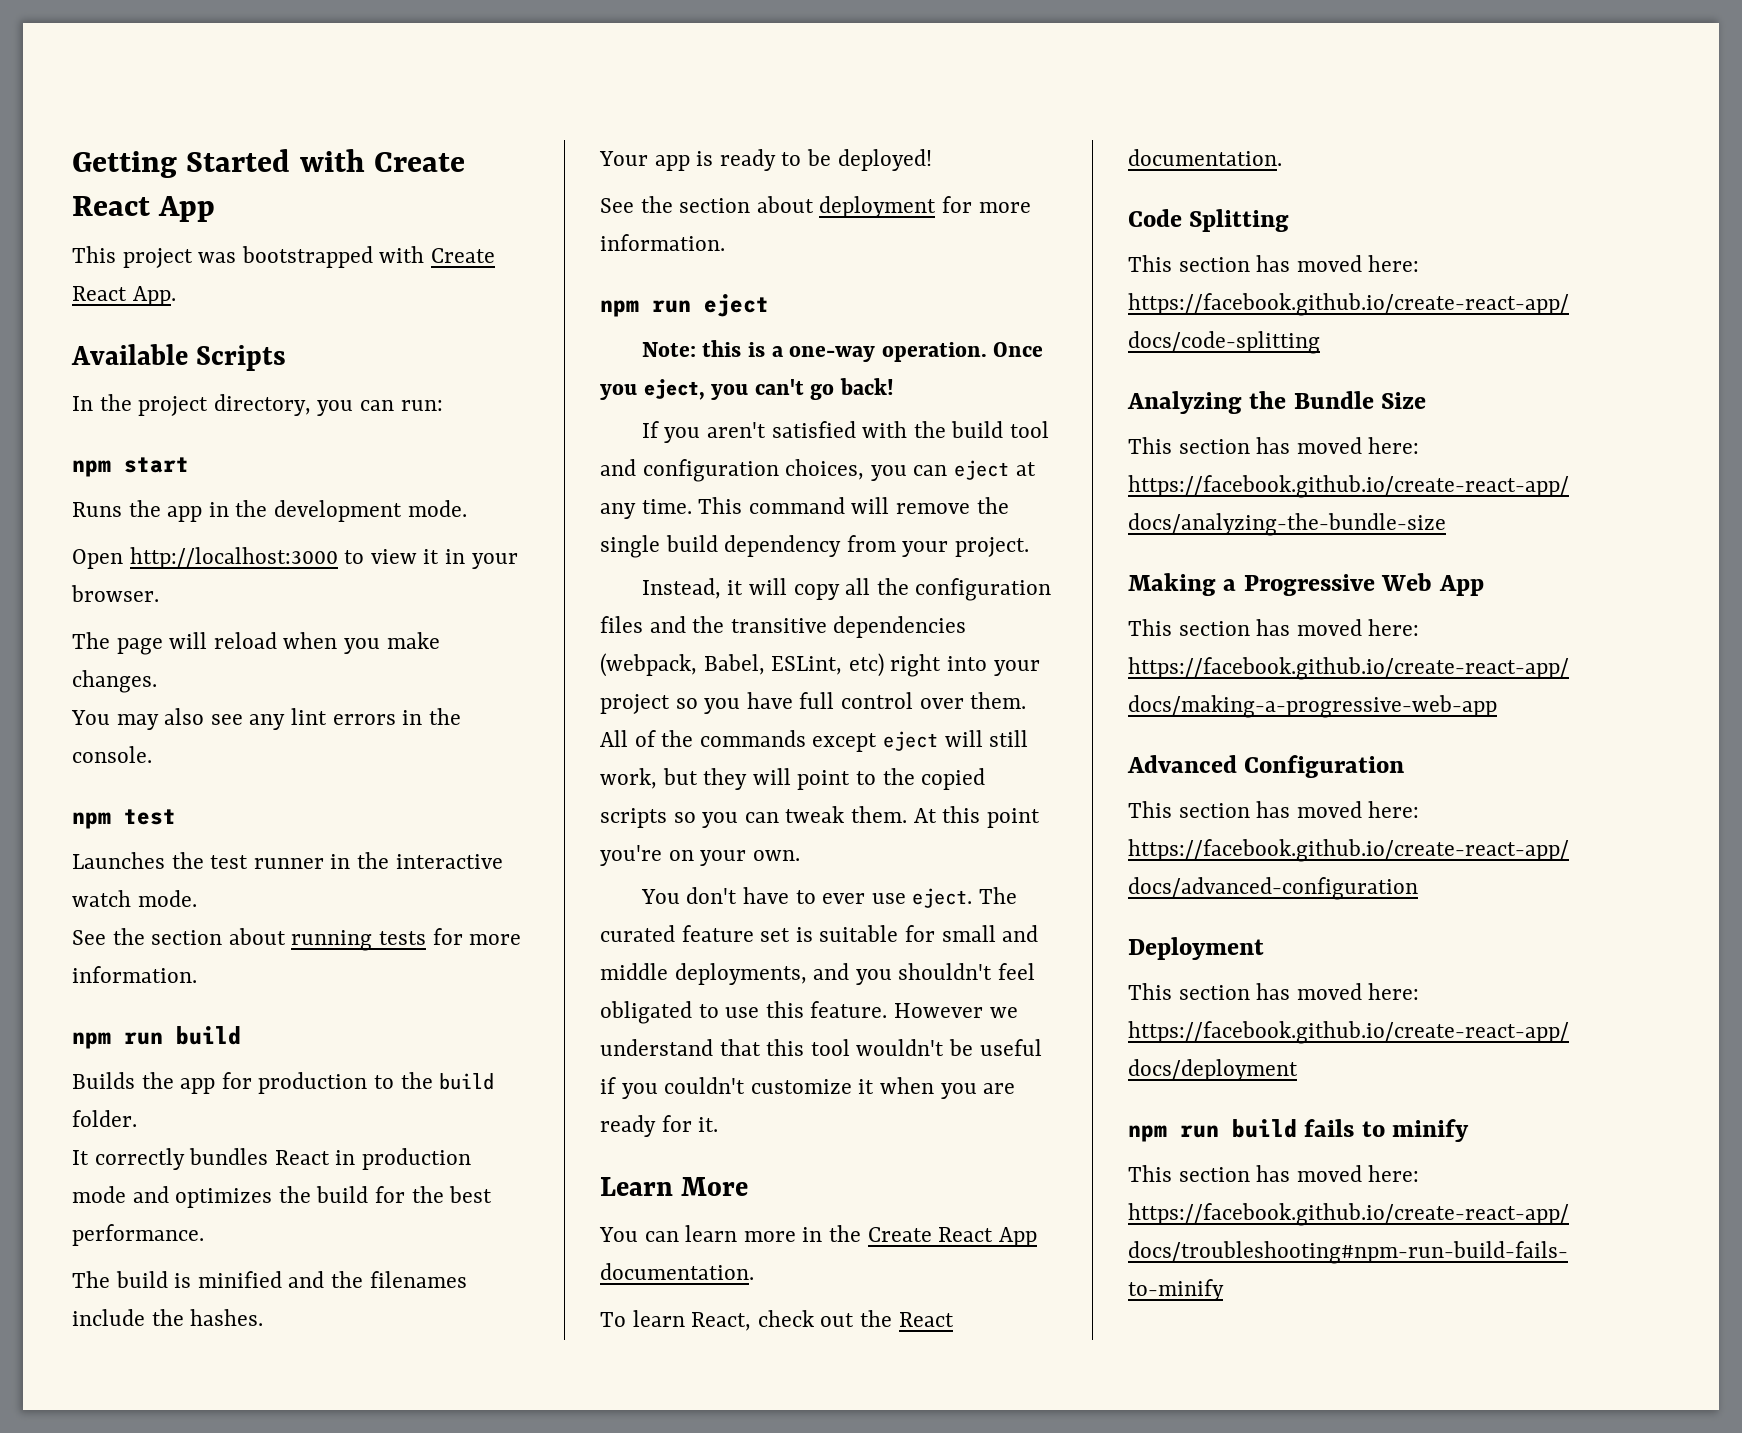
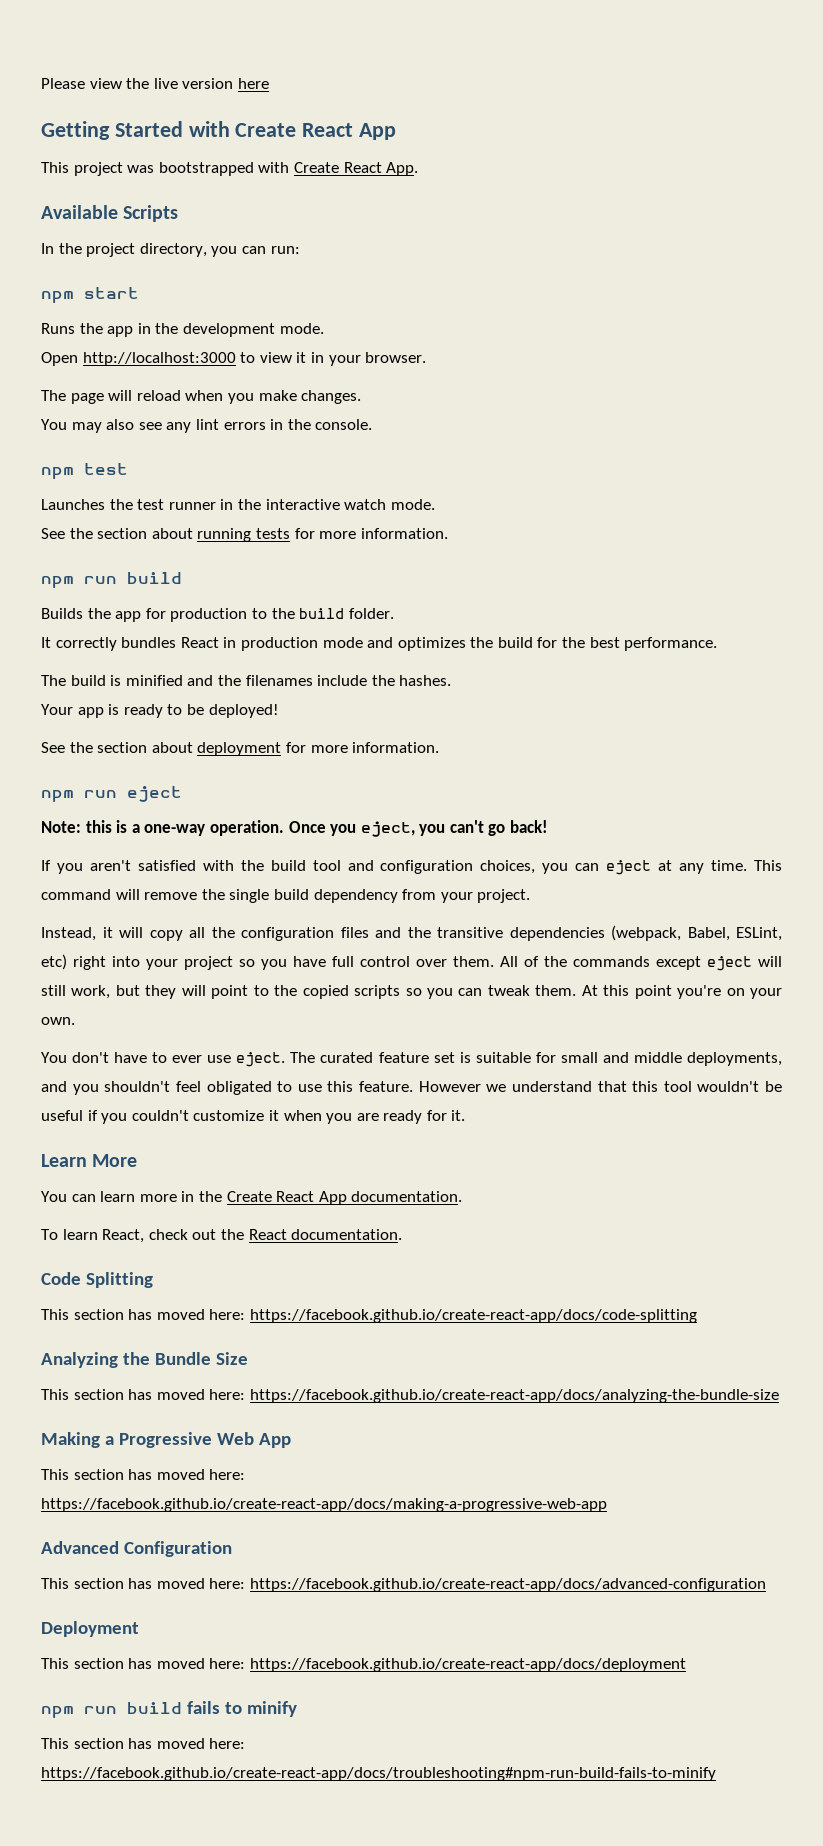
(72, 164) none -> [41,78,269,89] Please view the live version here //

